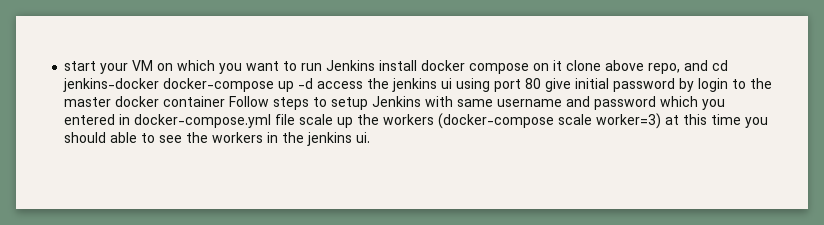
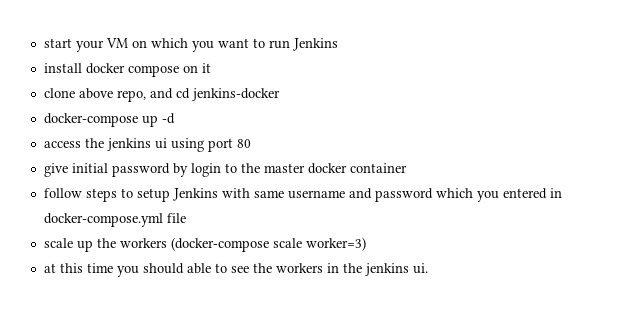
(376, 65) none -> (338, 44) //
(563, 65) none -> (211, 68) //
(160, 85) none -> (280, 94) //
(314, 83) none -> (175, 118) //
(542, 83) none -> (251, 143) //
[229,96,270,107] Follow -> [43,188,82,198] // follow
(296, 119) none -> (186, 218) //
(662, 121) none -> (366, 244) //

